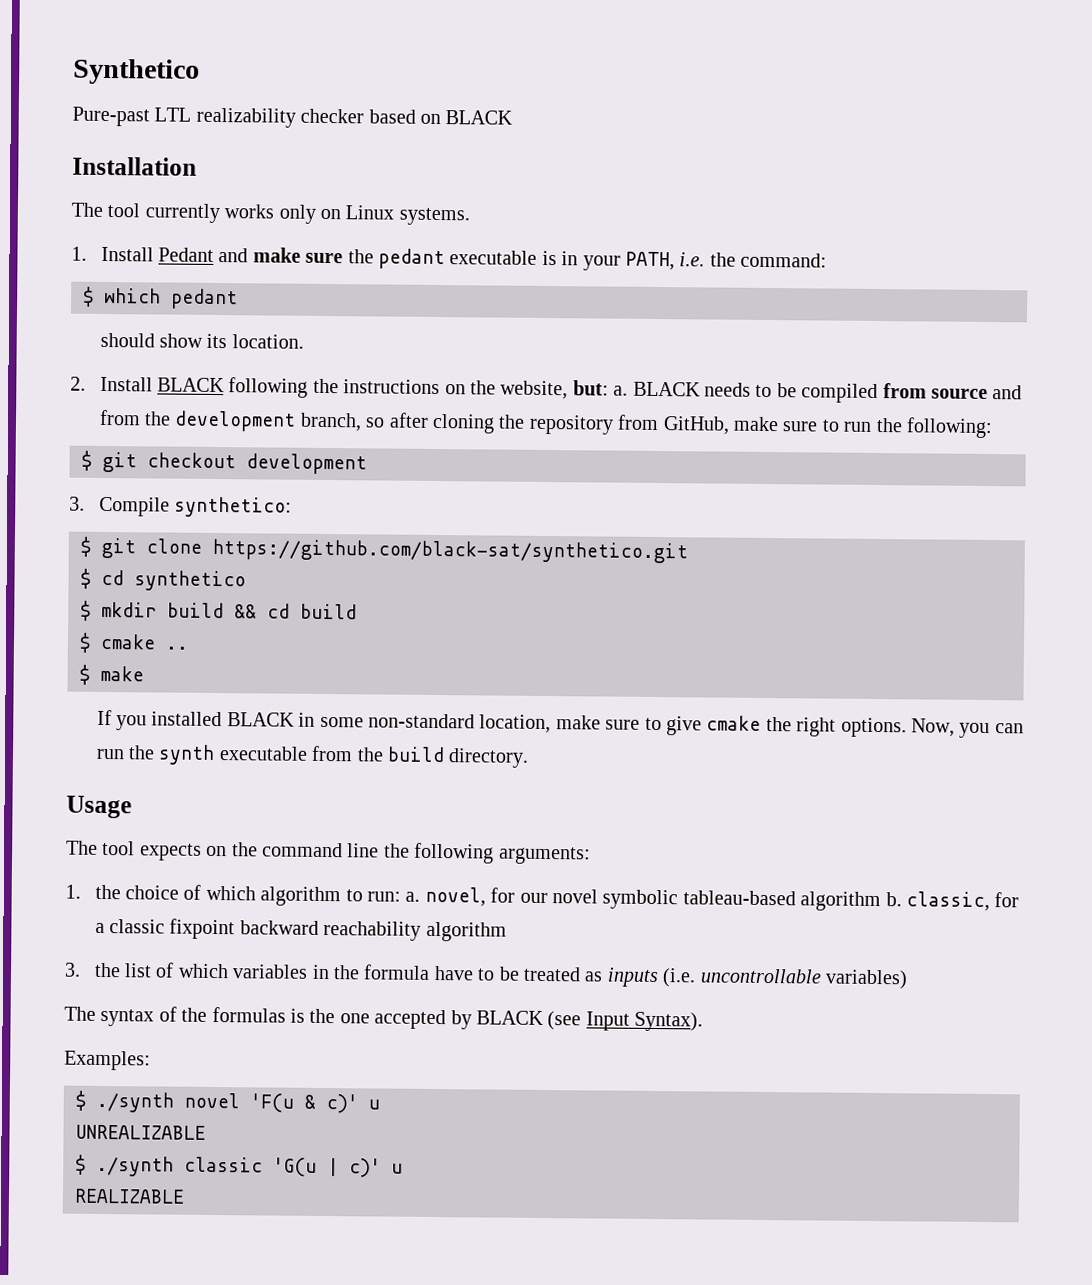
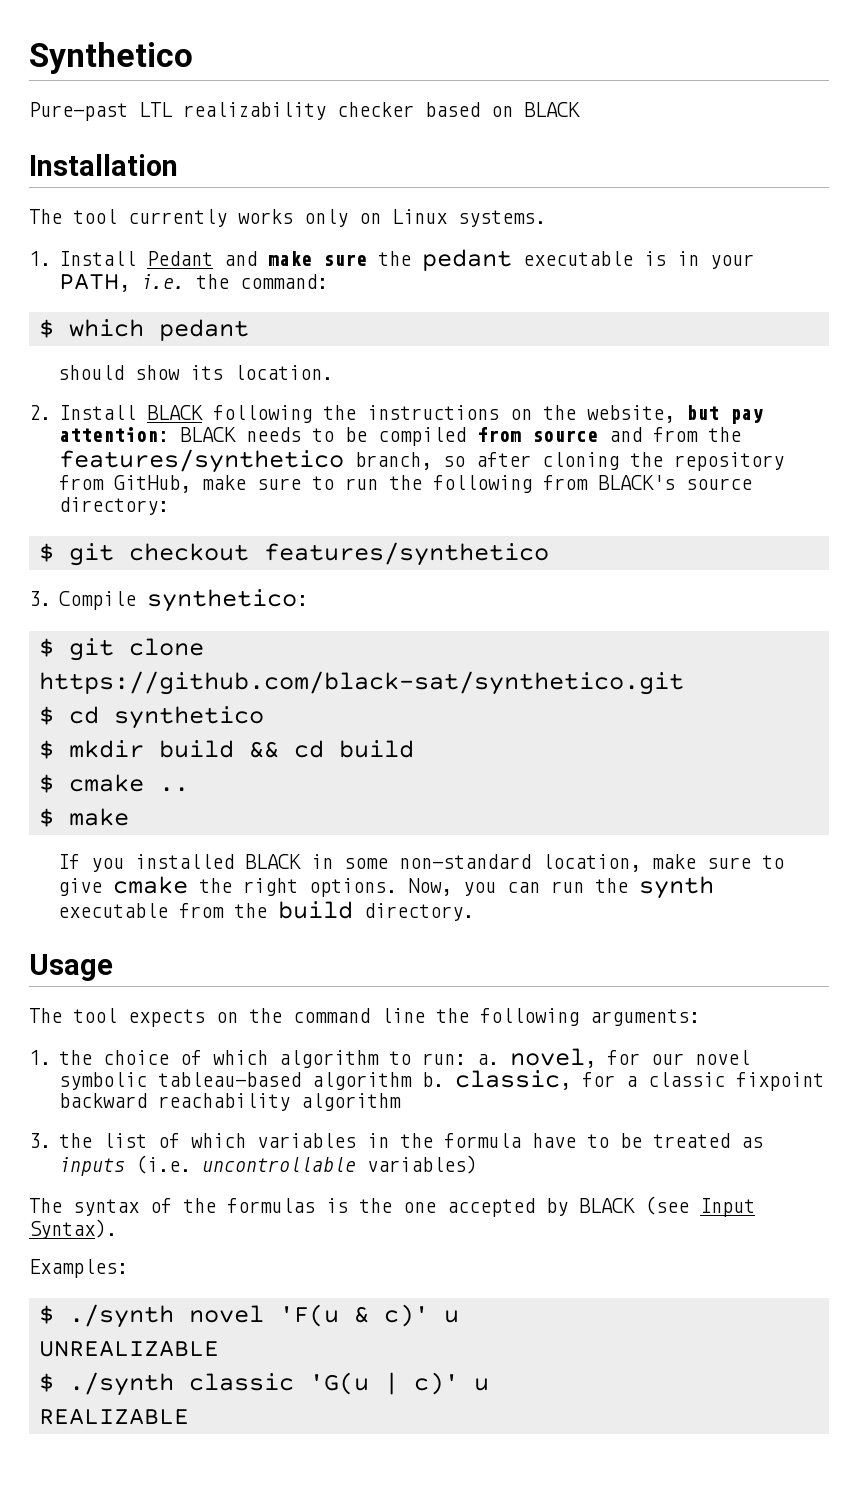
[572,380,629,396] but: a. -> [686,405,764,424] [59,427,170,442] but pay attention:
[174,410,297,432] development -> [59,449,345,473] features/synthetico
[906,417,994,439] following: -> [433,475,753,493] [59,497,170,515] following from BLACK's source directory:
[246,453,367,475] development -> [263,542,549,566] features/synthetico

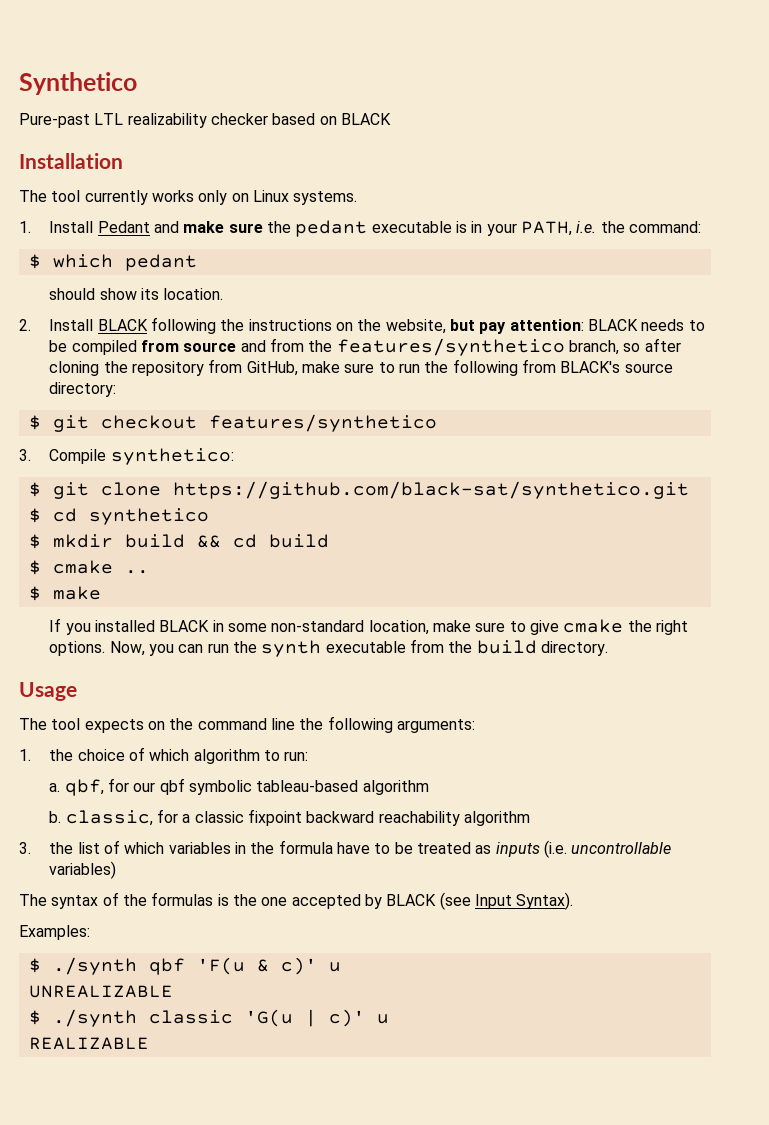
[477,1048,597,1068] a. novel, -> [49,779,104,796] // a. qbf,
[695,1050,751,1065] novel -> [159,778,185,795] qbf
(413, 1081) none -> (429, 787) //
[188,1305,264,1323] novel -> [148,958,185,975] qbf

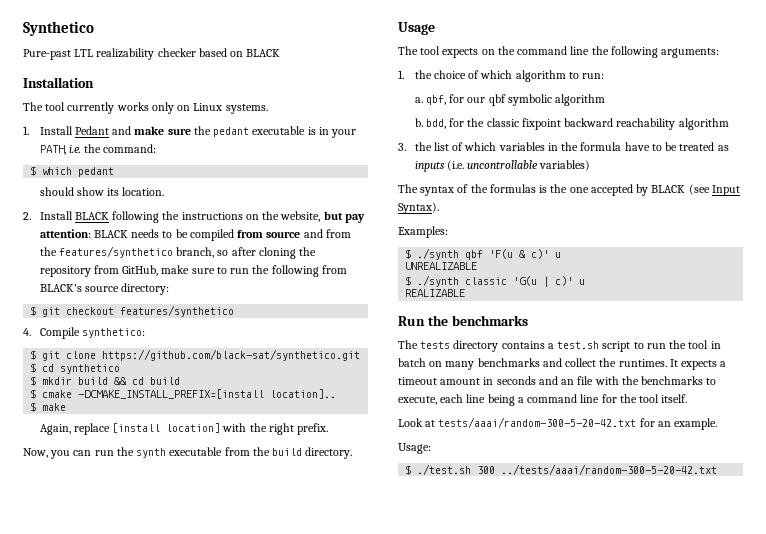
[19,449,31,461] 3. -> [23,328,31,336] 4.
[124,570,149,574] .. -> [78,389,337,399] -DCMAKE_INSTALL_PREFIX=[install location]..
[49,618,624,635] If you installed BLACK in some non-standard location, make sure to give cmake -> [39,423,247,435] Again, replace [install location] with
[49,641,106,656] options. -> [297,423,329,435] prefix. //
[256,780,359,792] tableau-based -> (552, 100) none
[65,809,191,826] classic, for a -> [425,118,485,129] bdd, for the
(149, 1043) none -> [398,315,528,326] [398,340,721,352] [398,358,727,370] [398,376,717,385] [398,394,688,406] [398,417,718,430] [398,443,431,454] [405,464,718,475] // Run the benchmarks // The tests directory contains a test.sh script to run the tool in batch on many benchmarks and collect the runtimes. It expects a timeout amount in seconds and an file with the benchmarks to execute, each line being a command line for the tool itself. // Look at tests/aaai/random-300-5-20-42.txt for an example. // Usage: // $ ./test.sh 300 ../tests/aaai/random-300-5-20-42.txt

